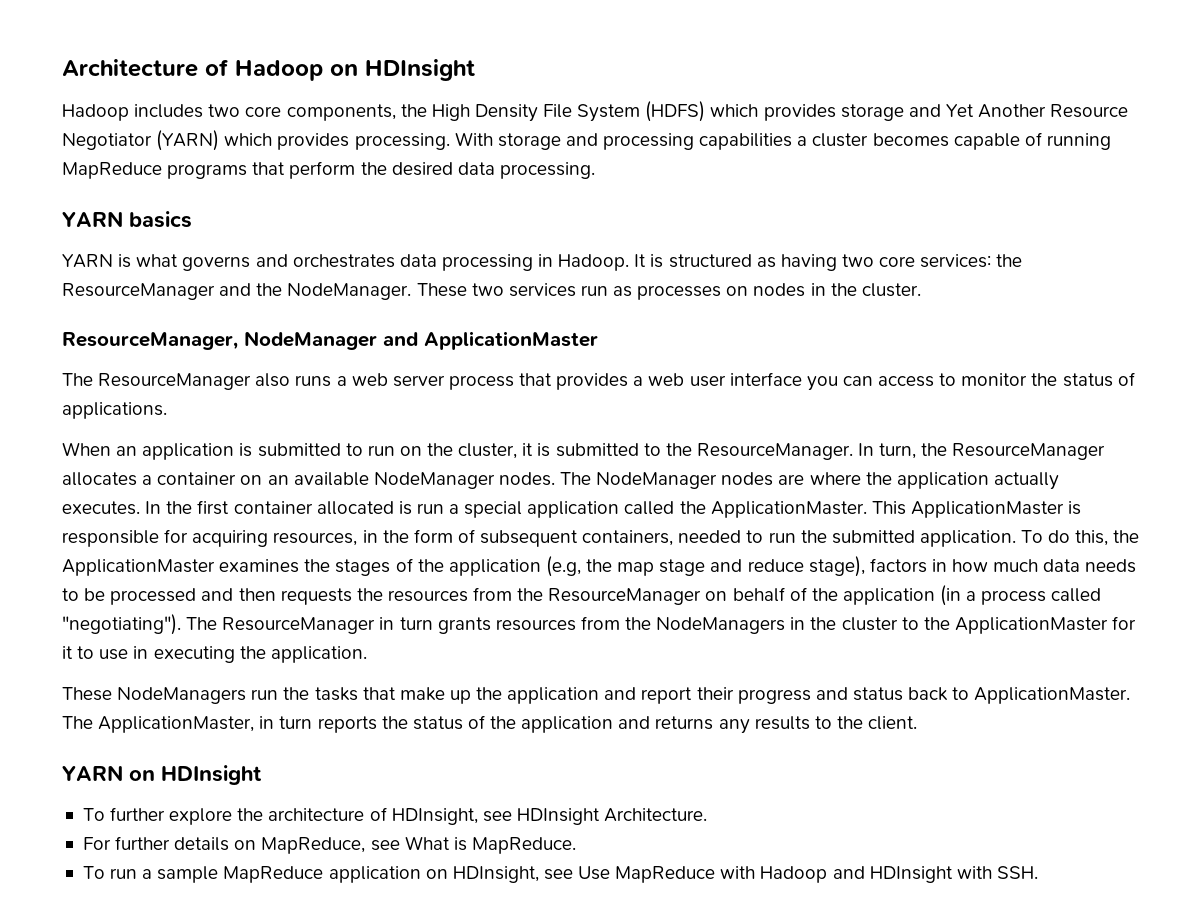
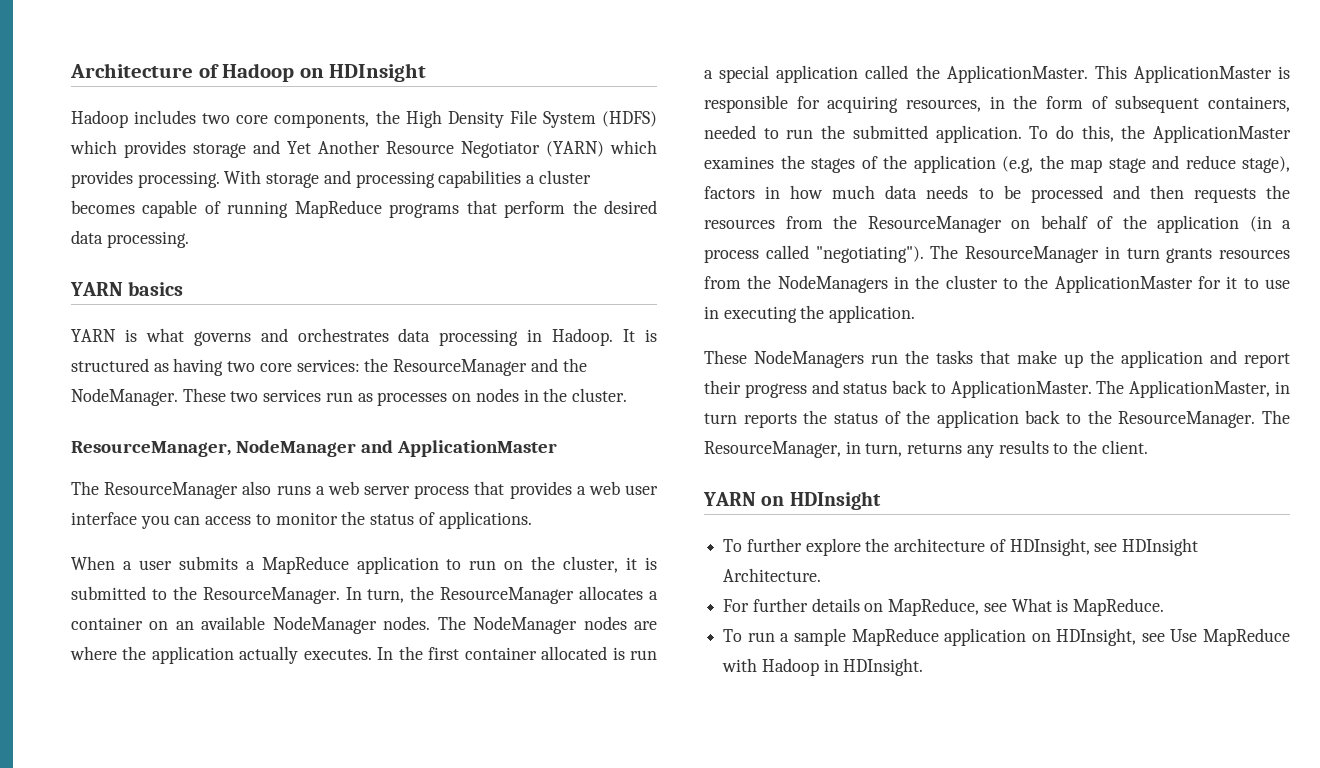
[116,443,341,460] an application is submitted -> [122,556,439,574] a user submits a MapReduce application
[618,716,651,729] and -> [1025,410,1290,428] [704,441,903,458] back to the ResourceManager. The ResourceManager, in turn,
[832,866,1038,883] and HDInsight with SSH. -> [823,658,924,676] in HDInsight.

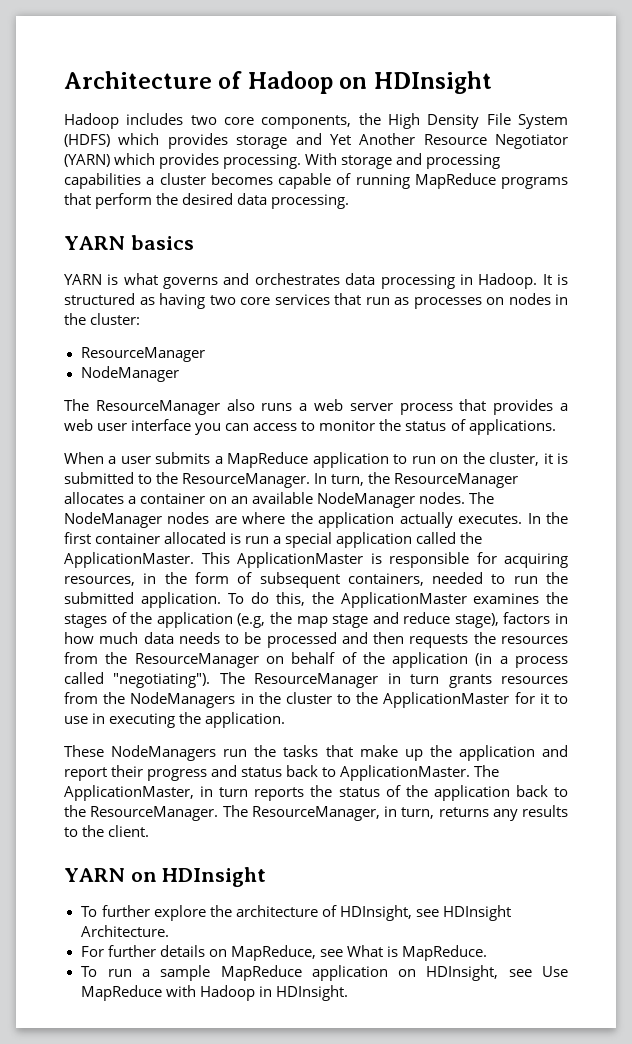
[296,358,587,376] [71,388,322,406] services: the ResourceManager and the NodeManager. These two services -> [274,293,361,305] services that
[571,388,627,402] [71,440,557,457] cluster. // ResourceManager, NodeManager and ApplicationMaster -> [90,313,141,325] [80,347,205,362] [80,366,179,382] cluster: // ResourceManager // NodeManager

